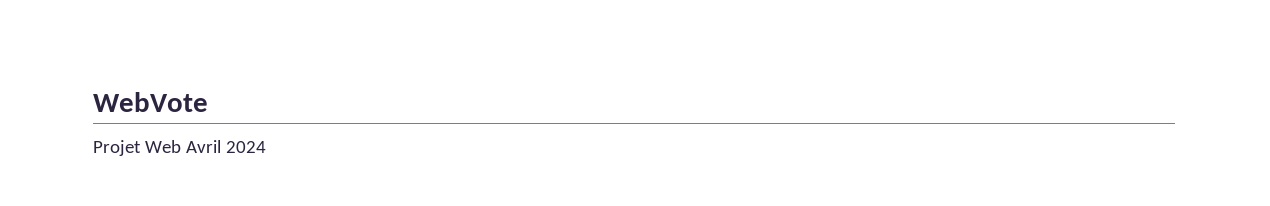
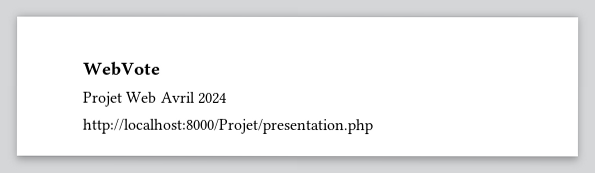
(266, 147) none -> [82,118,373,135] // http://localhost:8000/Projet/presentation.php

